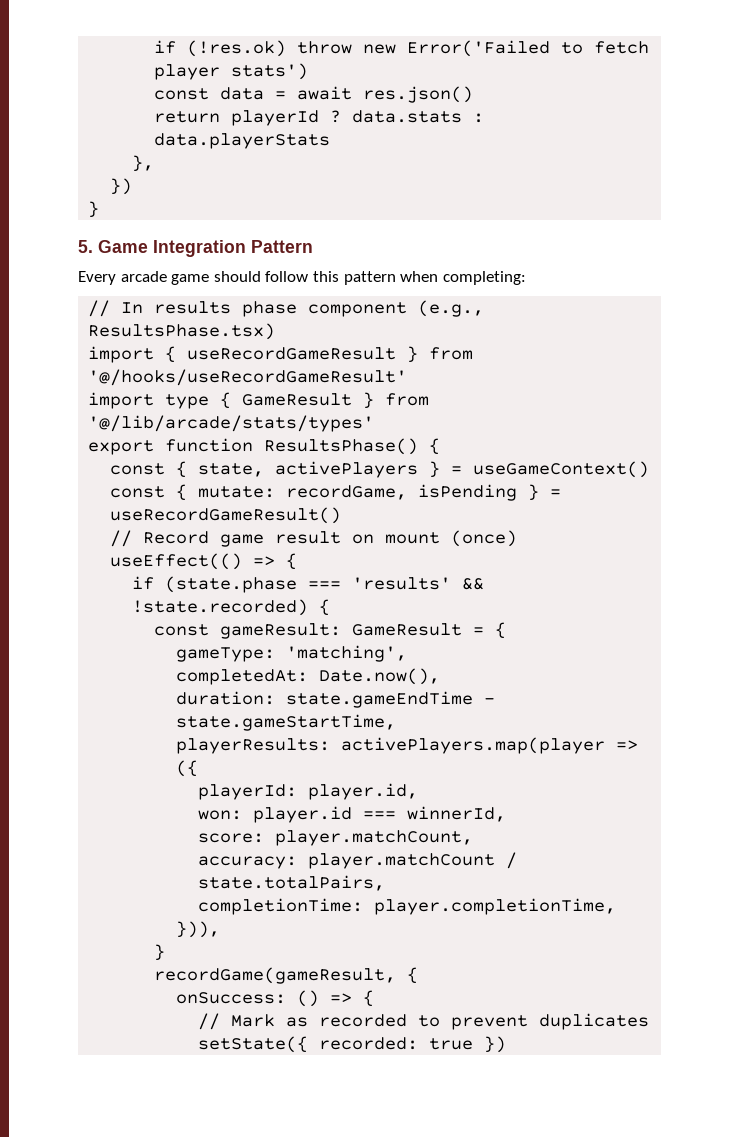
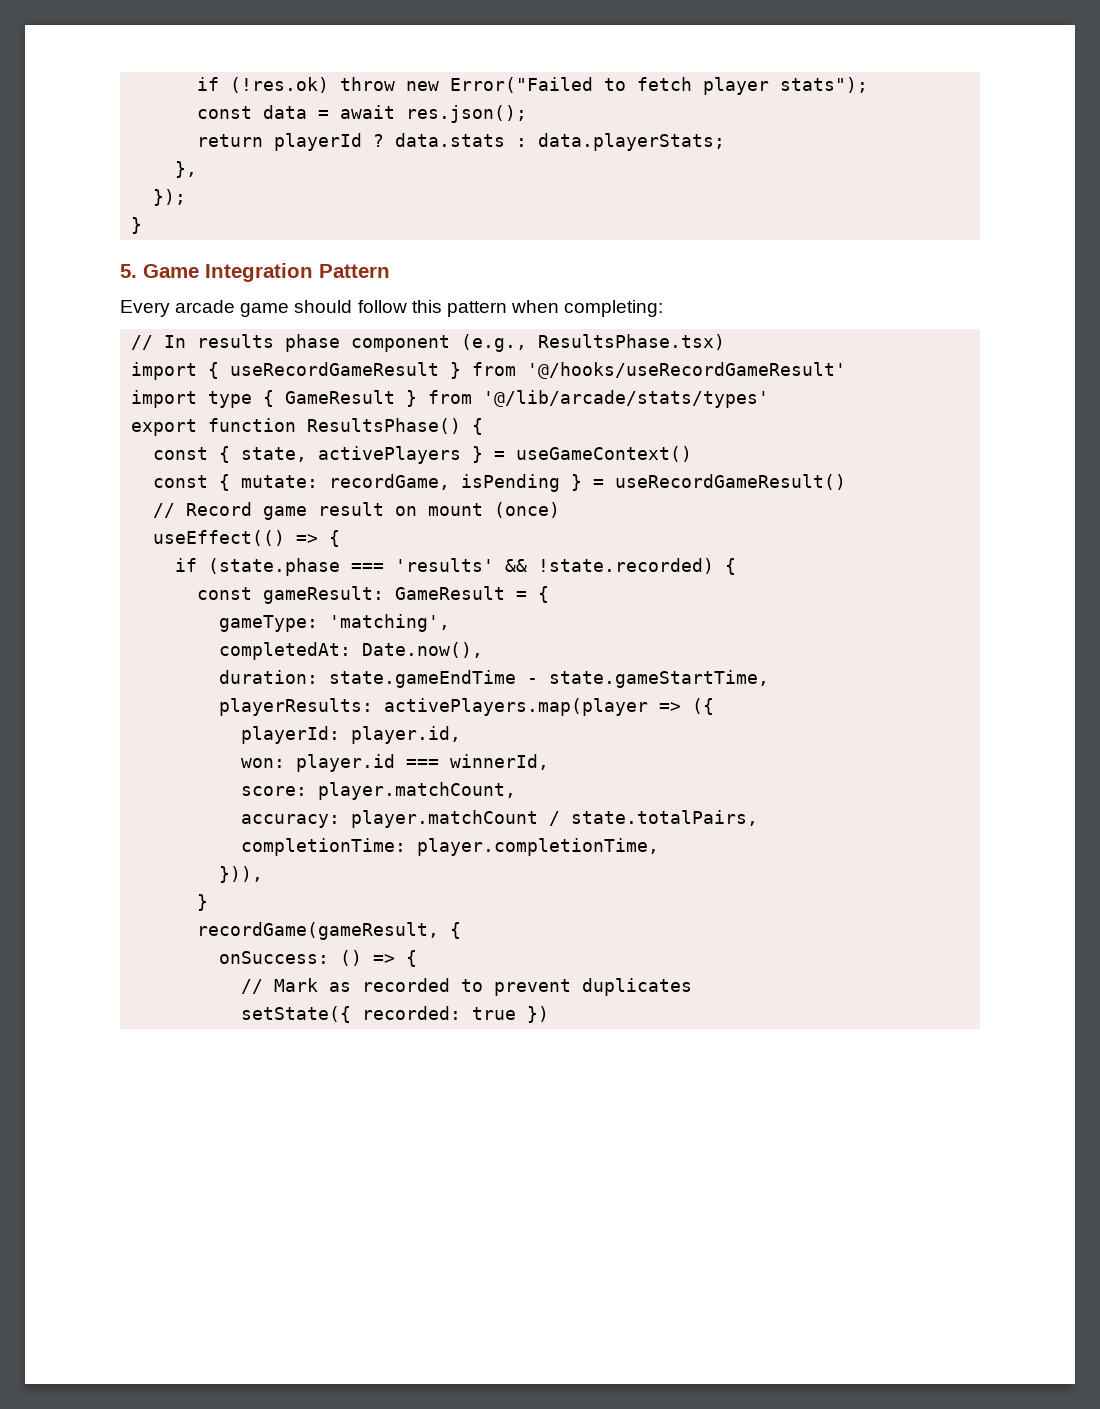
[407,40,551,57] Error('Failed -> [450,77,594,93] Error("Failed
[231,63,309,80] stats') -> [780,77,869,93] stats");
[363,86,474,103] res.json() -> [406,105,528,123] res.json();
[154,133,331,149] data.playerStats -> [538,133,726,151] data.playerStats;
[110,178,133,195] }) -> [153,189,187,206] });

